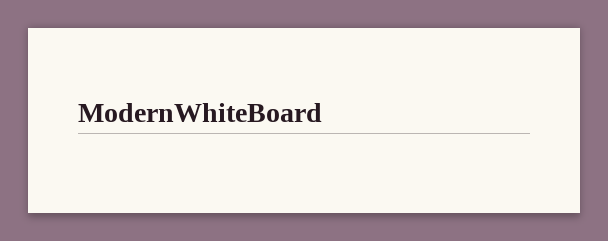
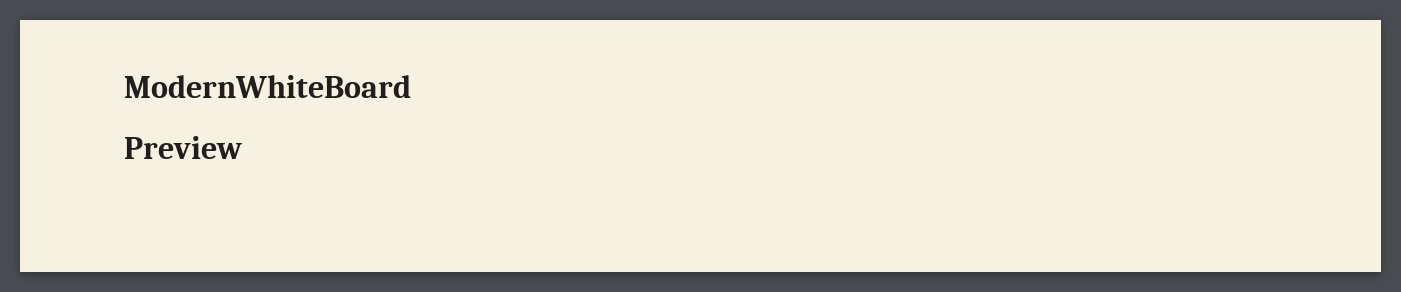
(322, 112) none -> [124,136,242,159] // Preview

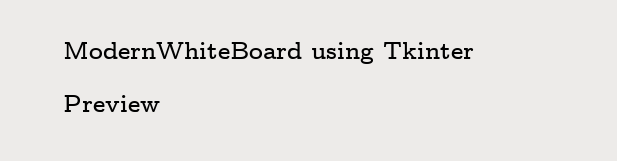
(411, 86) none -> [311,42,474,64] using Tkinter

